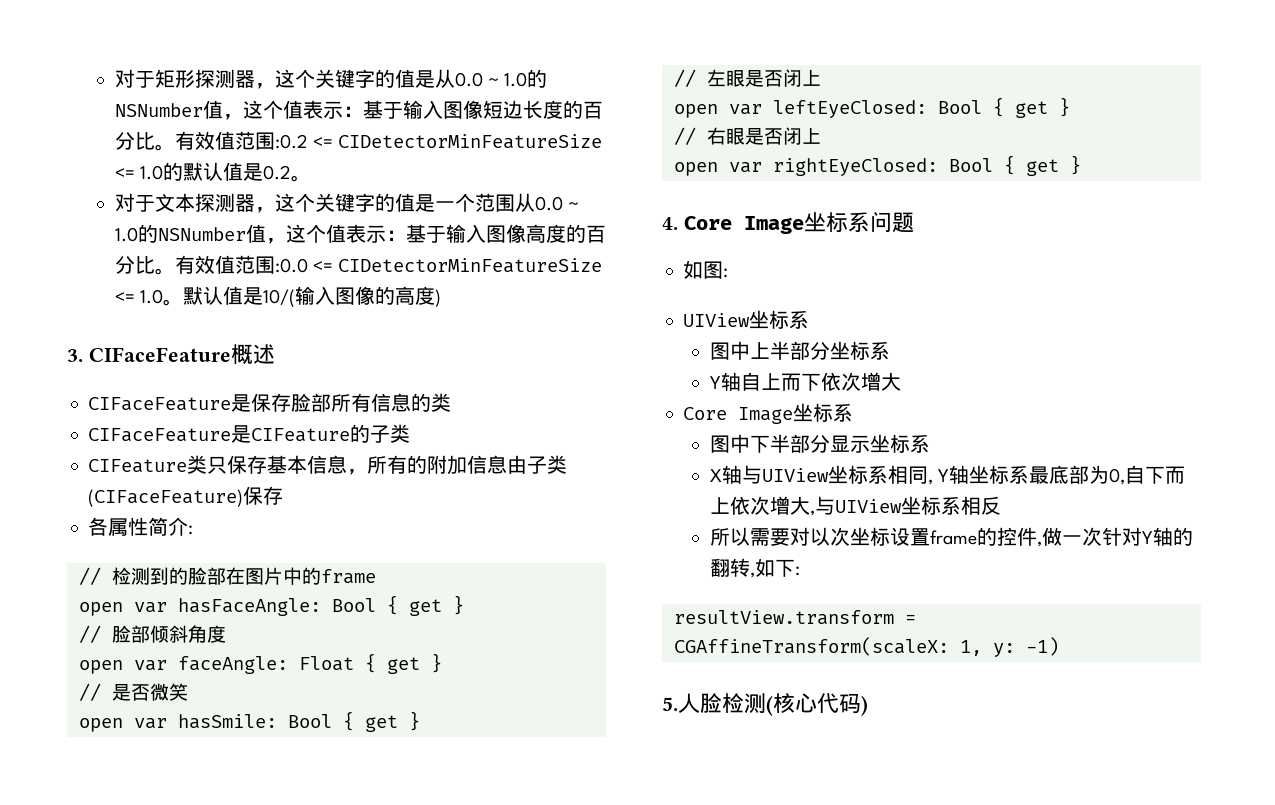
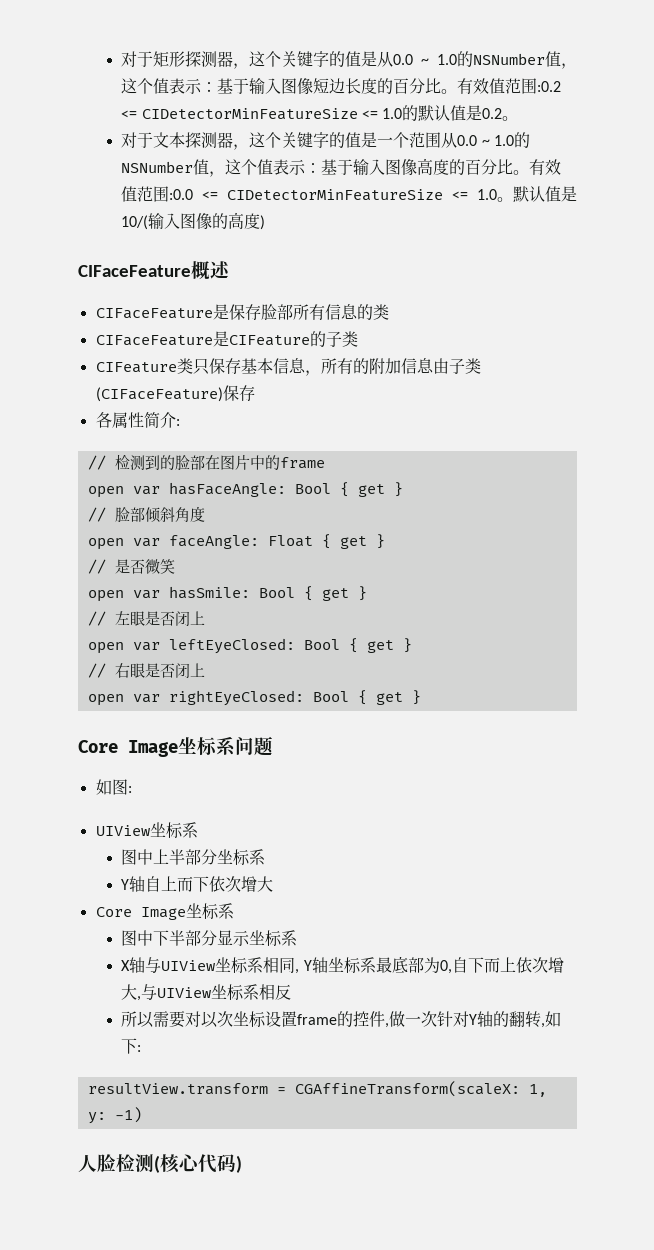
[67,349,83,362] 3. -> (266, 222) none
[662,217,678,230] 4. -> (421, 697) none
[662,697,678,711] 5. -> (142, 1115) none

